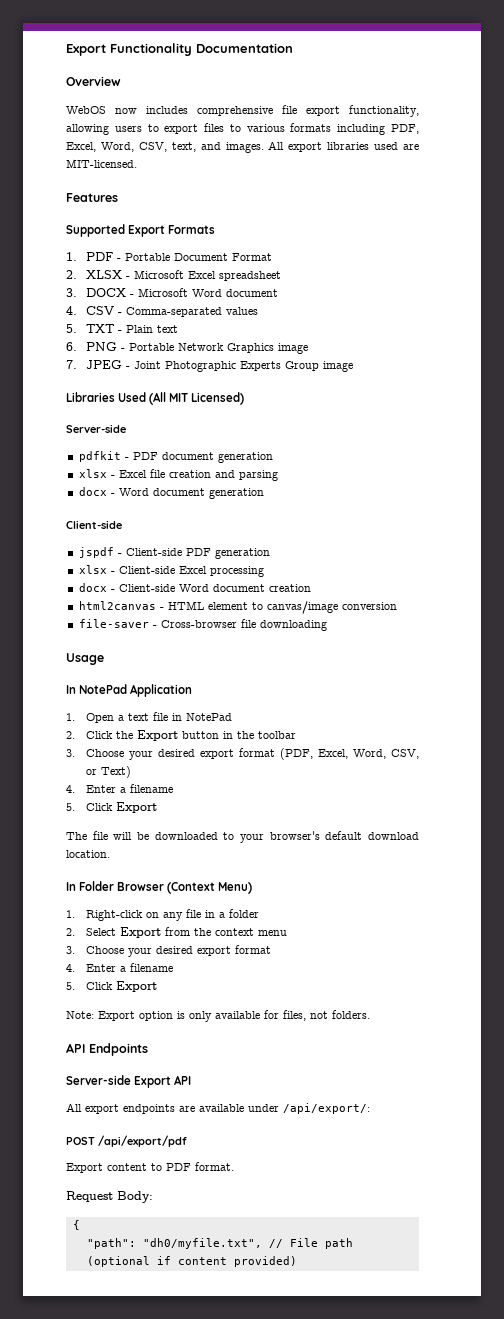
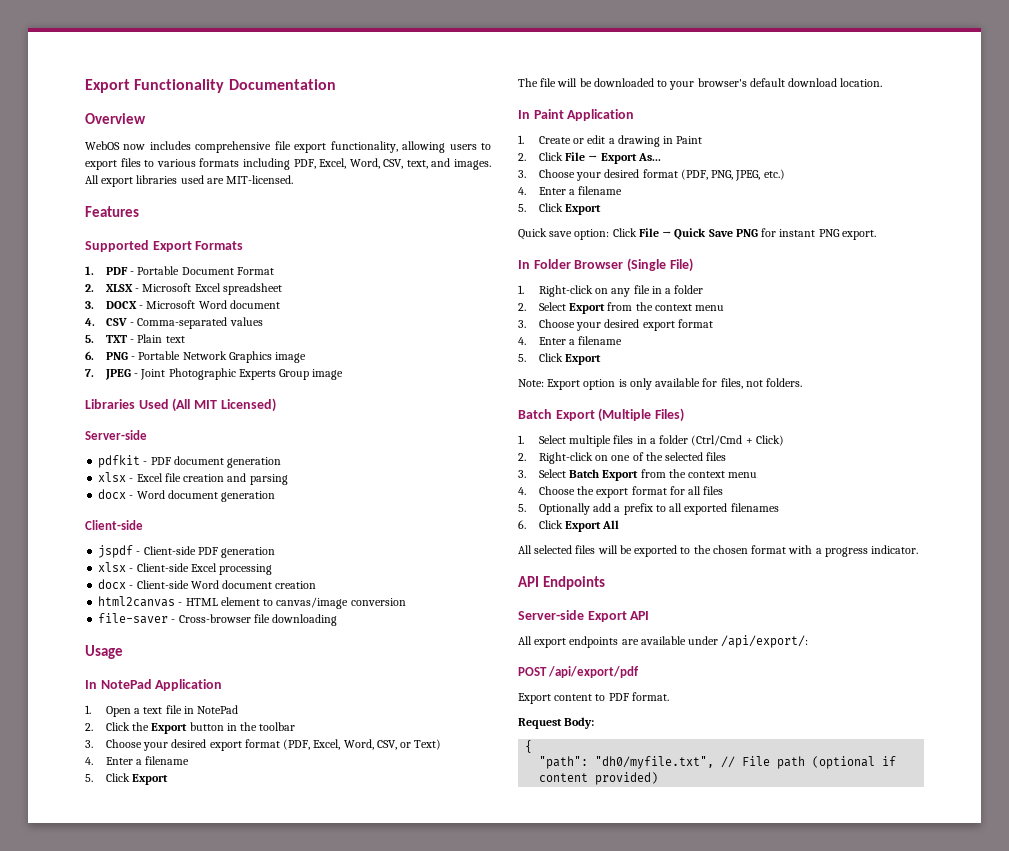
(110, 854) none -> [518,109,635,121] [518,135,703,147] [518,152,661,164] [518,169,785,181] [518,186,623,195] [518,203,602,215] [518,228,876,240] // In Paint Application // 1. Create or edit a drawing in Paint // 2. Click File → Export As... // 3. Choose your desired format (PDF, PNG, JPEG, etc.) // 4. Enter a filename // 5. Click Export // Quick save option: Click File → Quick Save PNG for instant PNG export.
[167,882,253,894] (Context Menu) -> [626,258,693,272] (Single File)
(370, 1014) none -> [518,408,684,422] [518,435,784,447] [518,452,727,464] [518,469,758,481] [518,486,724,498] [518,503,779,515] [518,520,620,532] [518,545,919,557] // Batch Export (Multiple Files) // 1. Select multiple files in a folder (Ctrl/Cmd + Click) // 2. Right-click on one of the selected files // 3. Select Batch Export from the context menu // 4. Choose the export format for all files // 5. Optionally add a prefix to all exported filenames // 6. Click Export All // All selected files will be exported to the chosen format with a progress indicator.

